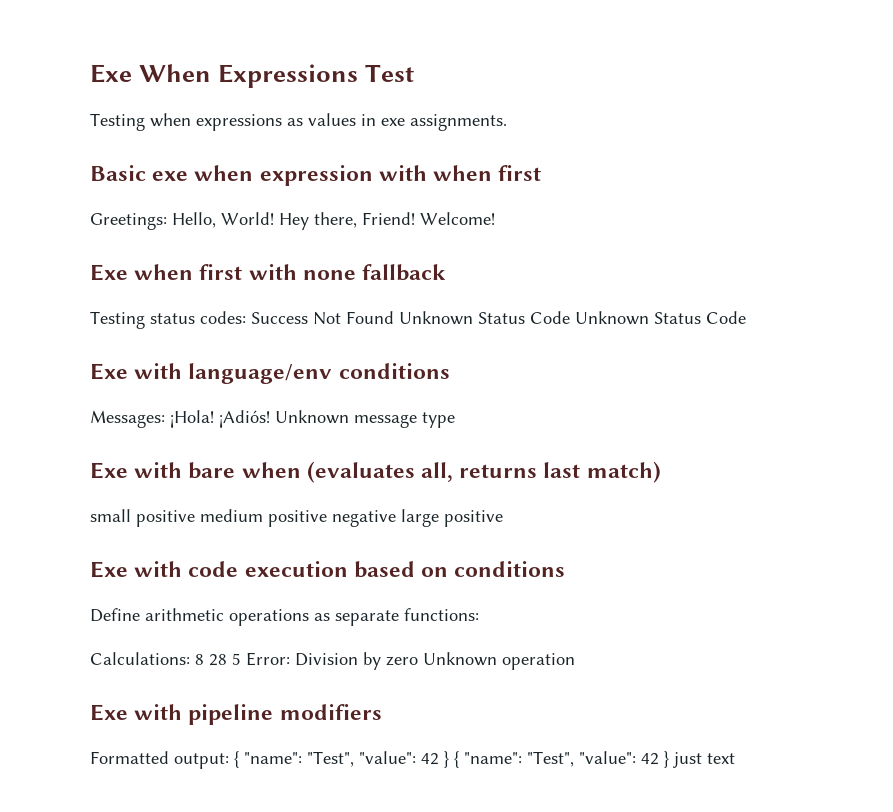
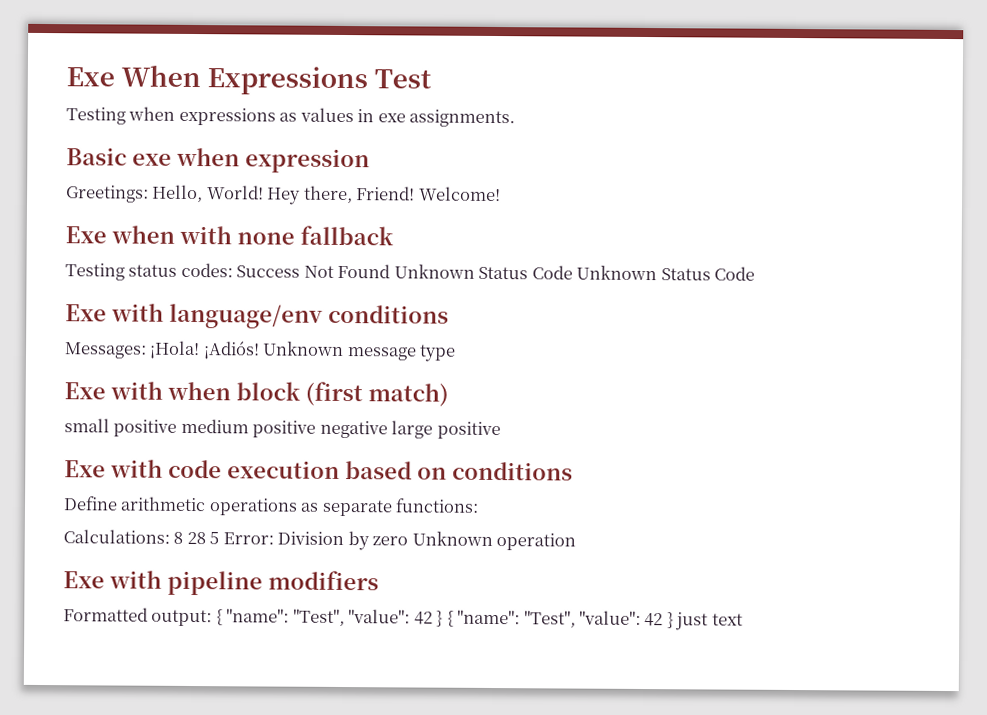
[378,165,542,181] with when first -> (370, 161) none
[199,264,243,280] first -> (175, 234) none
[188,461,581,483] bare when (evaluates all, returns last -> [167,381,363,407] when block (first

